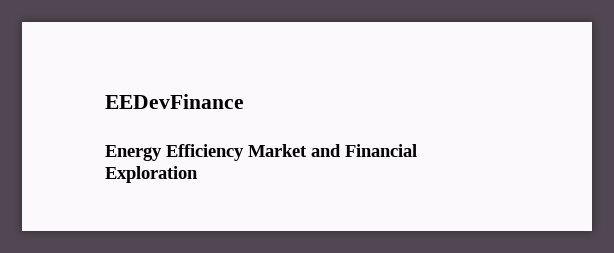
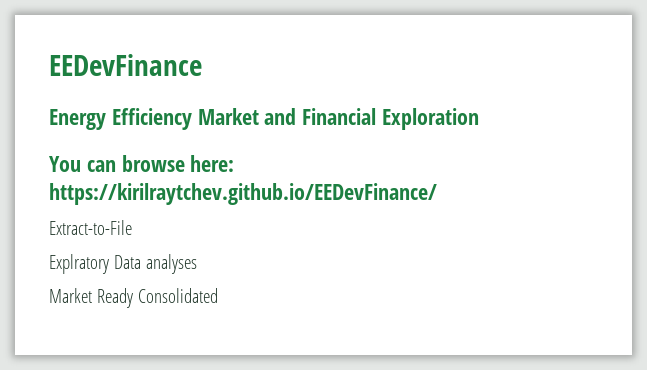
(198, 174) none -> [49,155,235,172] [49,183,437,205] [49,220,132,235] [49,254,197,274] [49,288,218,308] // You can browse here: https://kirilraytchev.github.io/EEDevFinance/ // Extract-to-File // Explratory Data analyses // Market Ready Consolidated

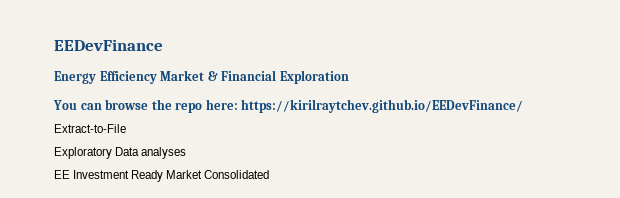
[264,108,297,125] and -> [207,71,218,81] &
(185, 163) none -> [151,99,203,113] the repo
[49,254,109,274] Explratory -> [54,147,112,159] Exploratory
[49,288,133,308] Market Ready -> [54,170,203,182] EE Investment Ready Market

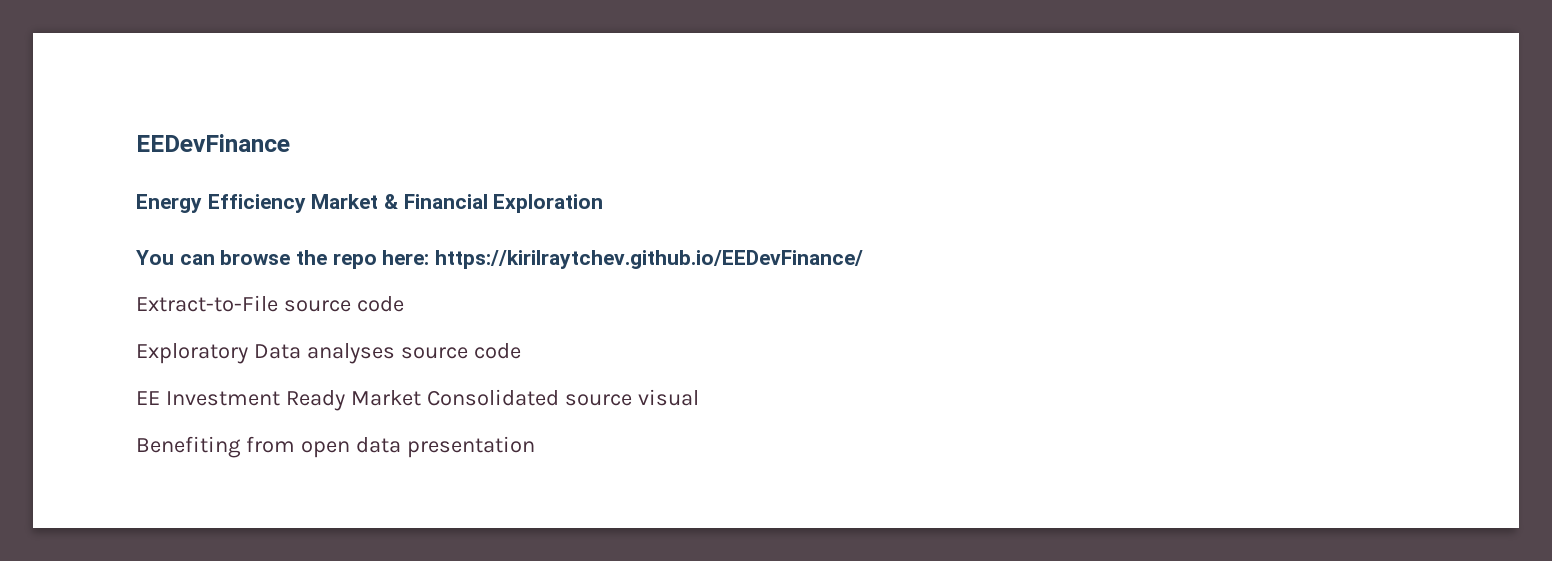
(126, 128) none -> [283,296,404,312] source code
(187, 153) none -> [400,343,521,359] source code
(270, 174) none -> [564,389,699,406] [136,436,535,458] source visual // Benefiting from open data presentation

